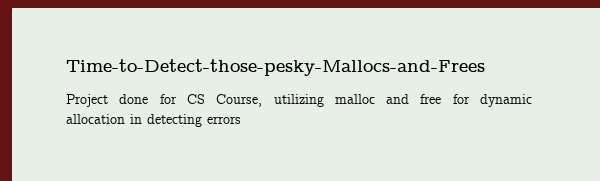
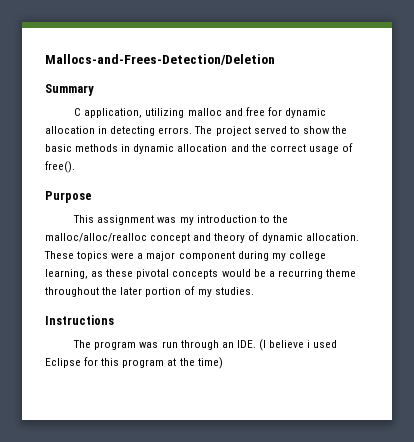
[66,59,485,76] [66,94,263,107] Time-to-Detect-those-pesky-Mallocs-and-Frees // Project done for CS Course, -> [45,54,275,65] [45,84,94,96] [74,108,143,118] Mallocs-and-Frees-Detection/Deletion // Summary // C application,
[207,116,241,124] errors -> [158,126,347,136] [45,143,353,154] [45,161,75,173] [45,191,92,203] [73,215,288,225] [45,232,359,243] [44,251,326,261] [45,269,356,279] [45,286,254,297] [45,315,114,325] [73,339,338,351] [45,357,223,369] errors. The project served to show the basic methods in dynamic allocation and the correct usage of free(). // Purpose // This assignment was my introduction to the malloc/alloc/realloc concept and theory of dynamic allocation. These topics were a major component during my college learning, as these pivotal concepts would be a recurring theme throughout the later portion of my studies. // Instructions // The program was run through an IDE. (I believe i used Eclipse for this program at the time)

